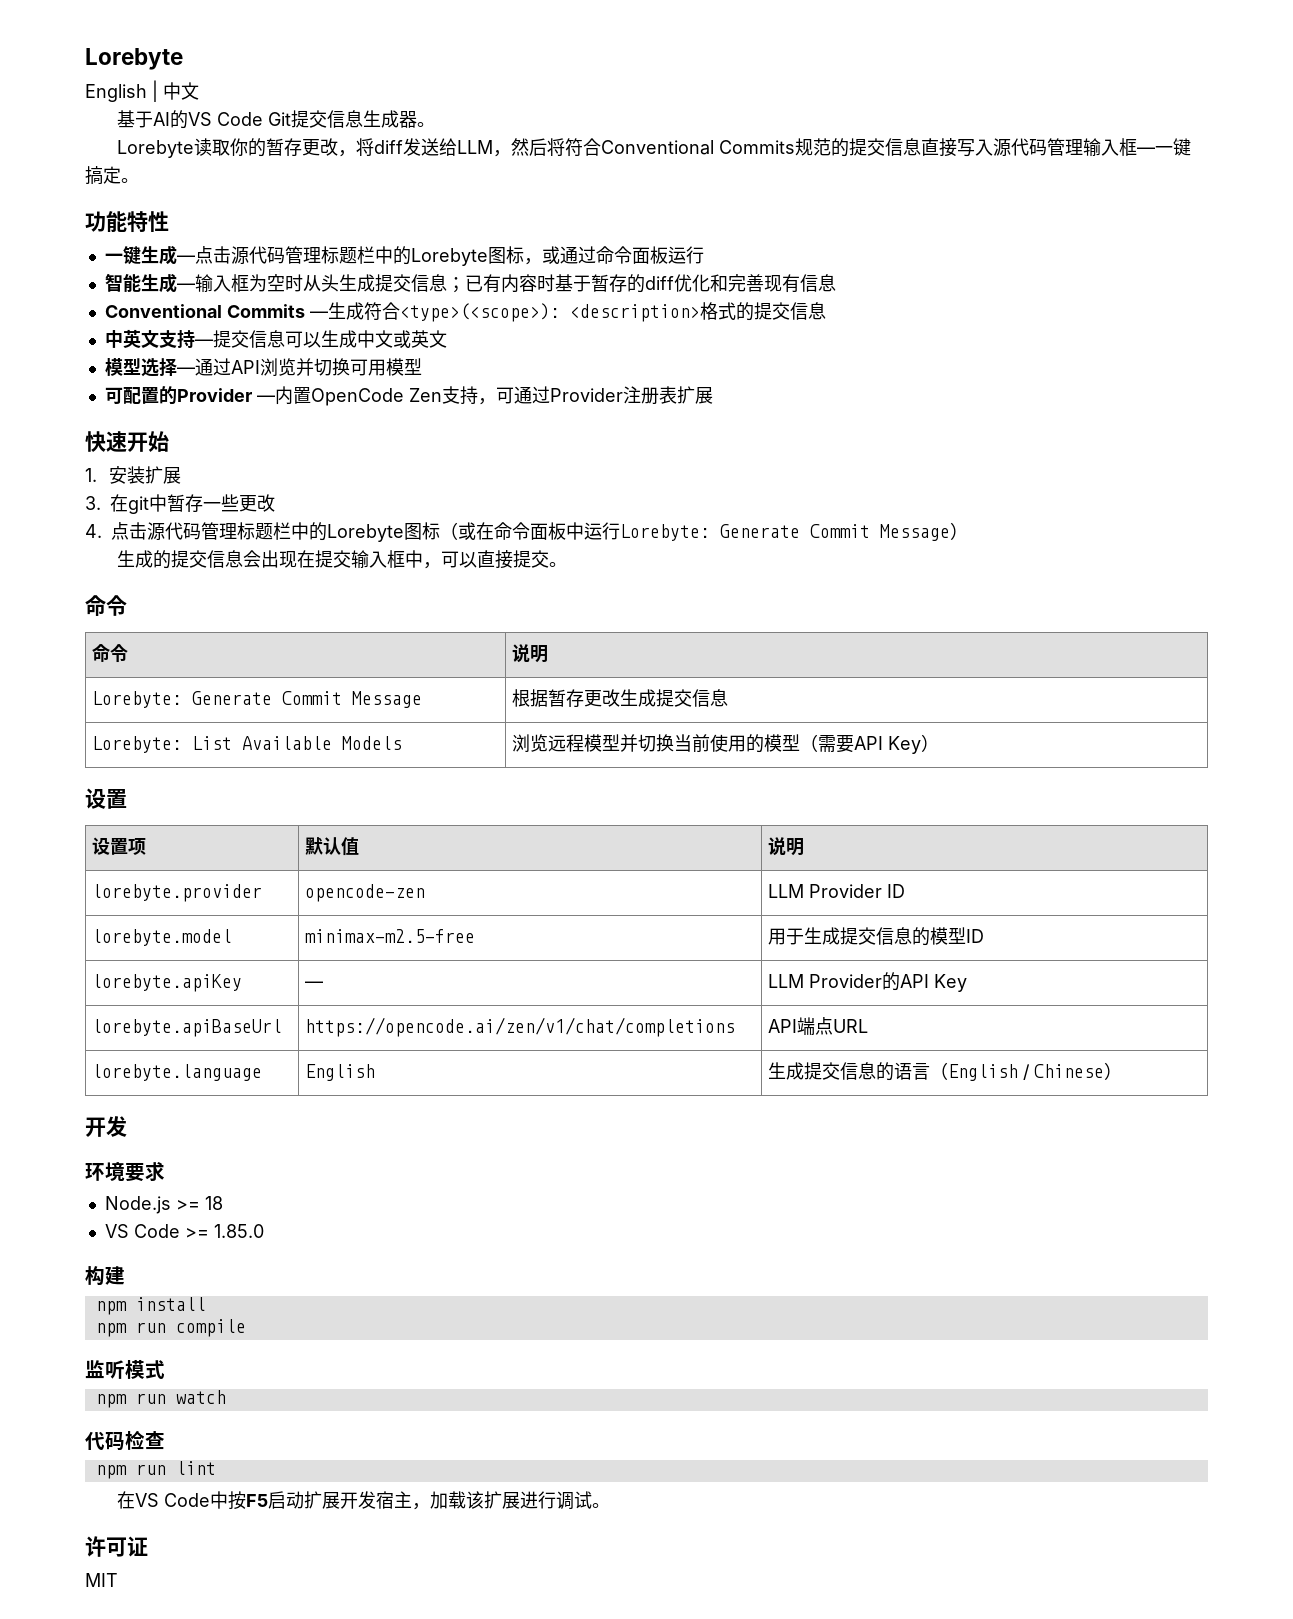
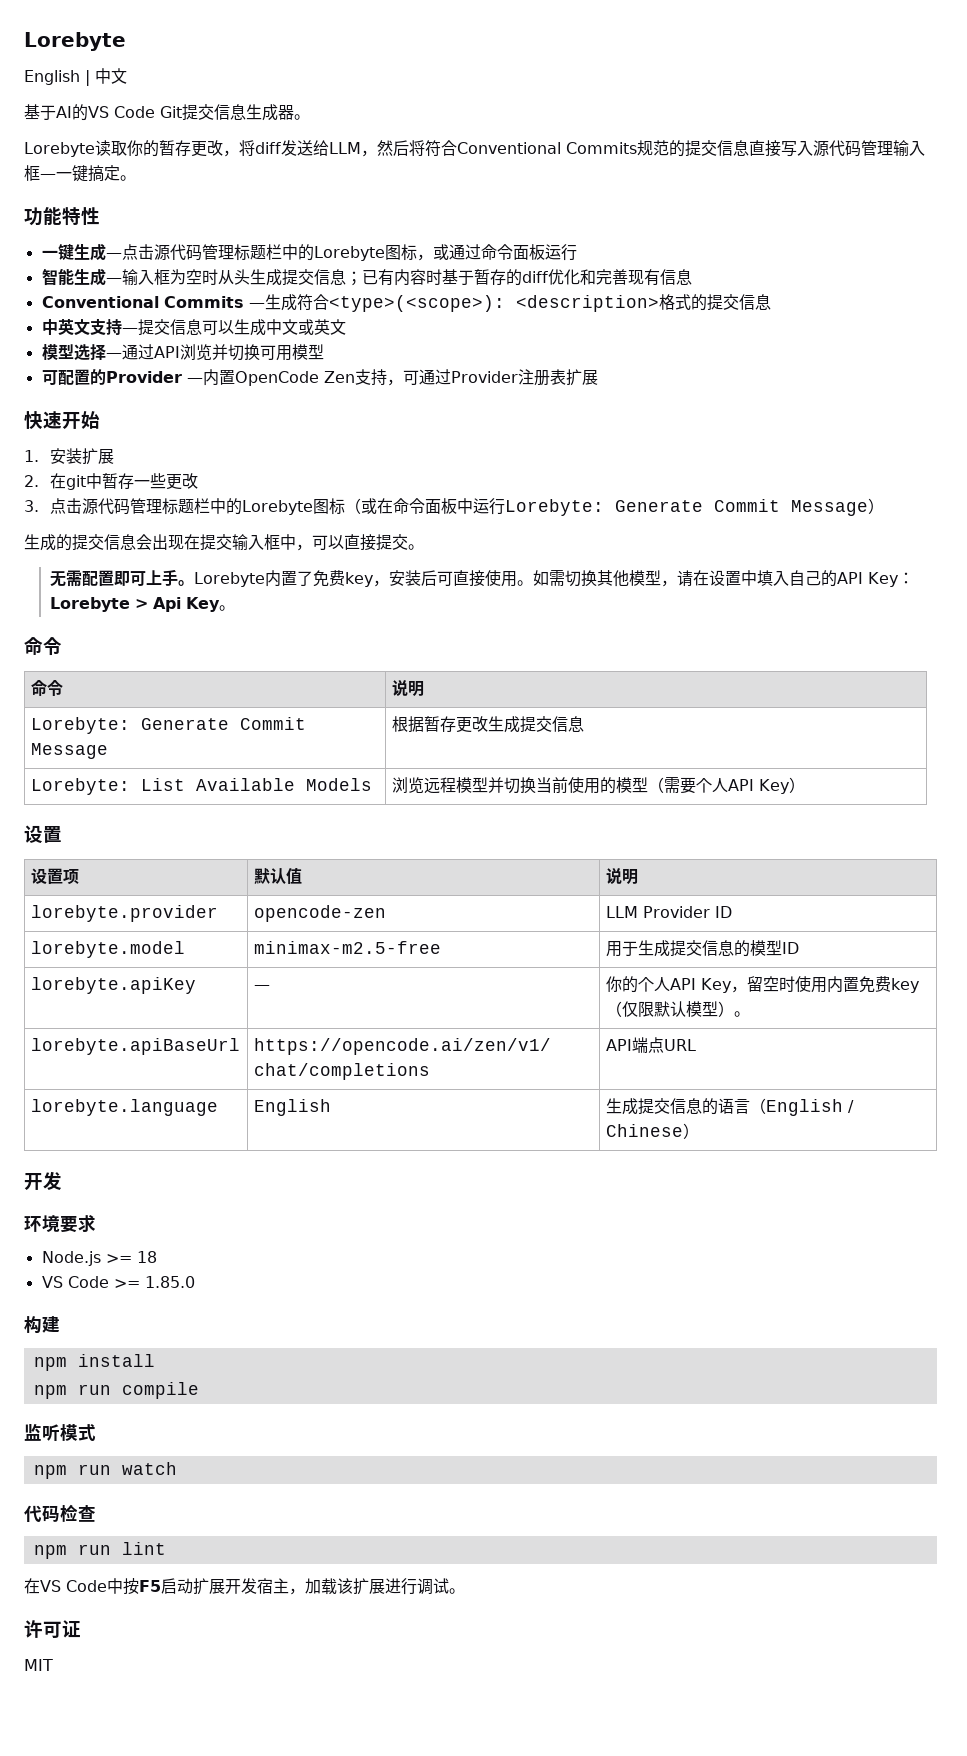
[85,496,101,510] 3. -> [24,475,39,487] 2.
[85,524,102,538] 4. -> [24,500,39,512] 3.
(568, 564) none -> [49,569,914,587] [49,597,235,612] // 无需配置即可上手。Lorebyte内置了免费key，安装后可直接使用。如需切换其他模型，请在设置中填入自己的API Key：Lorebyte > Api Key。
(855, 744) none -> [695,778,728,793] 个人
[768,972,968,992] LLM Provider的API Key -> [605,976,919,993] [605,1001,750,1017] 你的个人API Key，留空时使用内置免费key（仅限默认模型）。

